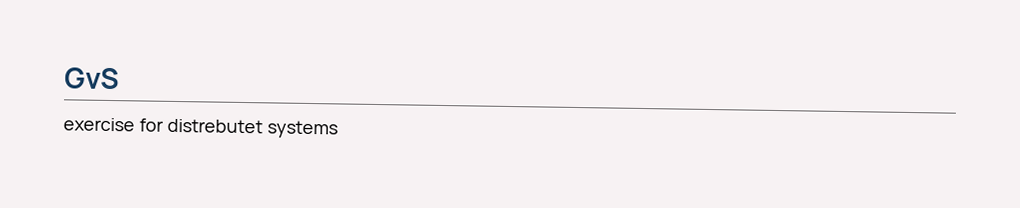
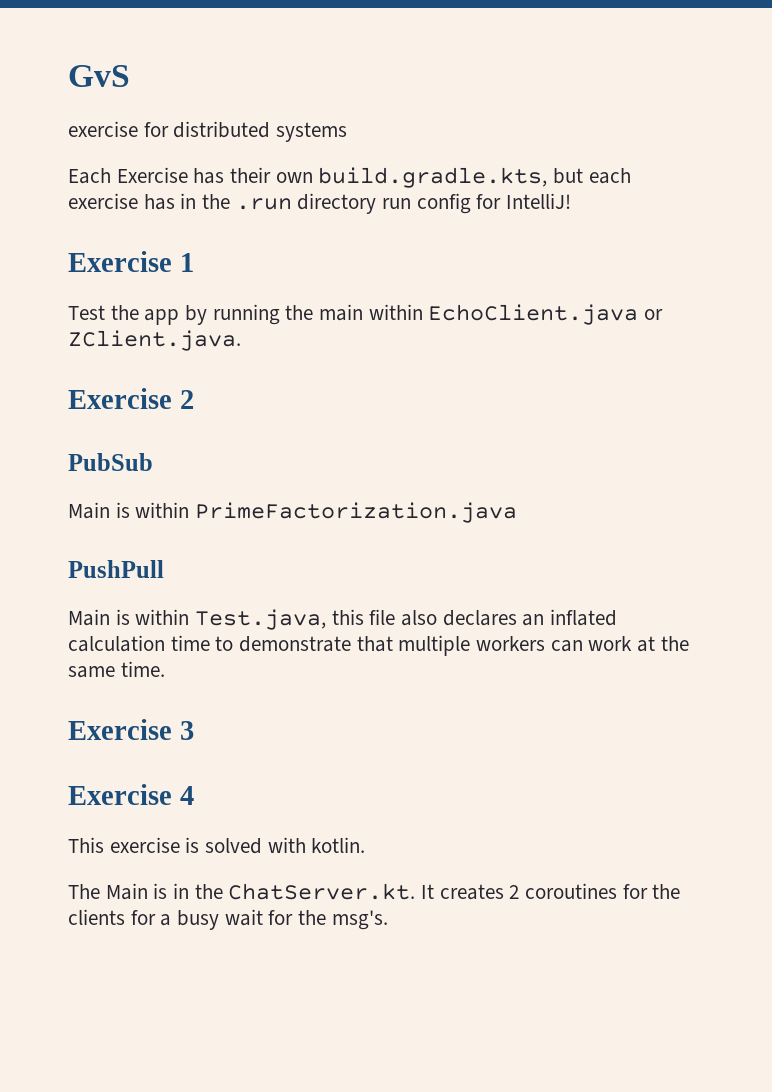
[166,118,263,134] distrebutet -> [173,121,271,138] distributed
(338, 129) none -> [68,167,631,188] [68,193,572,214] [68,251,194,272] [68,304,664,325] [68,330,241,351] [68,388,194,409] [68,453,153,471] [68,502,518,523] [68,560,164,578] [68,609,618,630] [68,635,689,656] [68,661,165,678] [68,719,194,740] [68,784,194,805] [68,837,366,854] [68,883,681,900] [68,909,388,930] // Each Exercise has their own build.gradle.kts, but each exercise has in the .run directory run config for IntelliJ! // Exercise 1 // Test the app by running the main within EchoClient.java or ZClient.java. // Exercise 2 // PubSub // Main is within PrimeFactorization.java // PushPull // Main is within Test.java, this file also declares an inflated calculation time to demonstrate that multiple workers can work at the same time. // Exercise 3 // Exercise 4 // This exercise is solved with kotlin. // The Main is in the ChatServer.kt. It creates 2 coroutines for the clients for a busy wait for the msg's.

